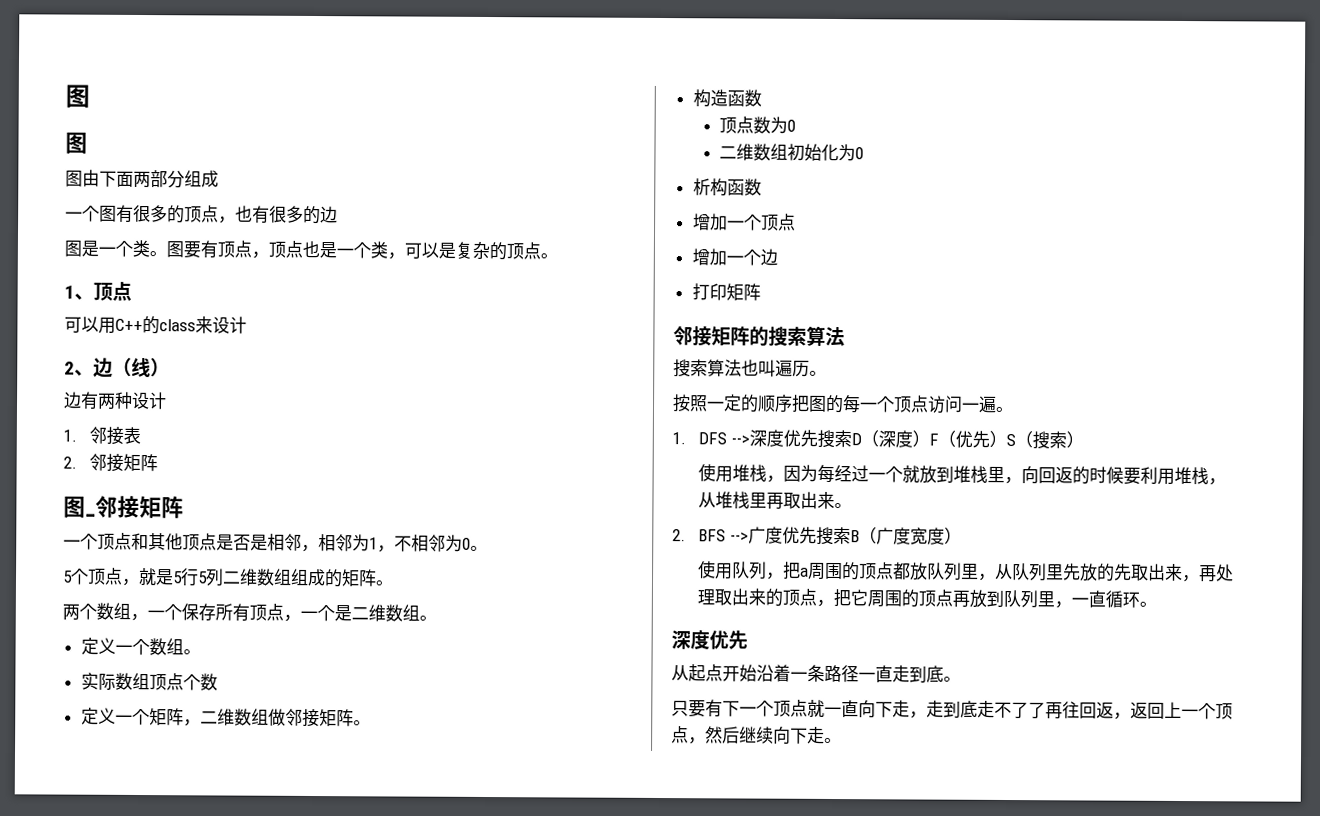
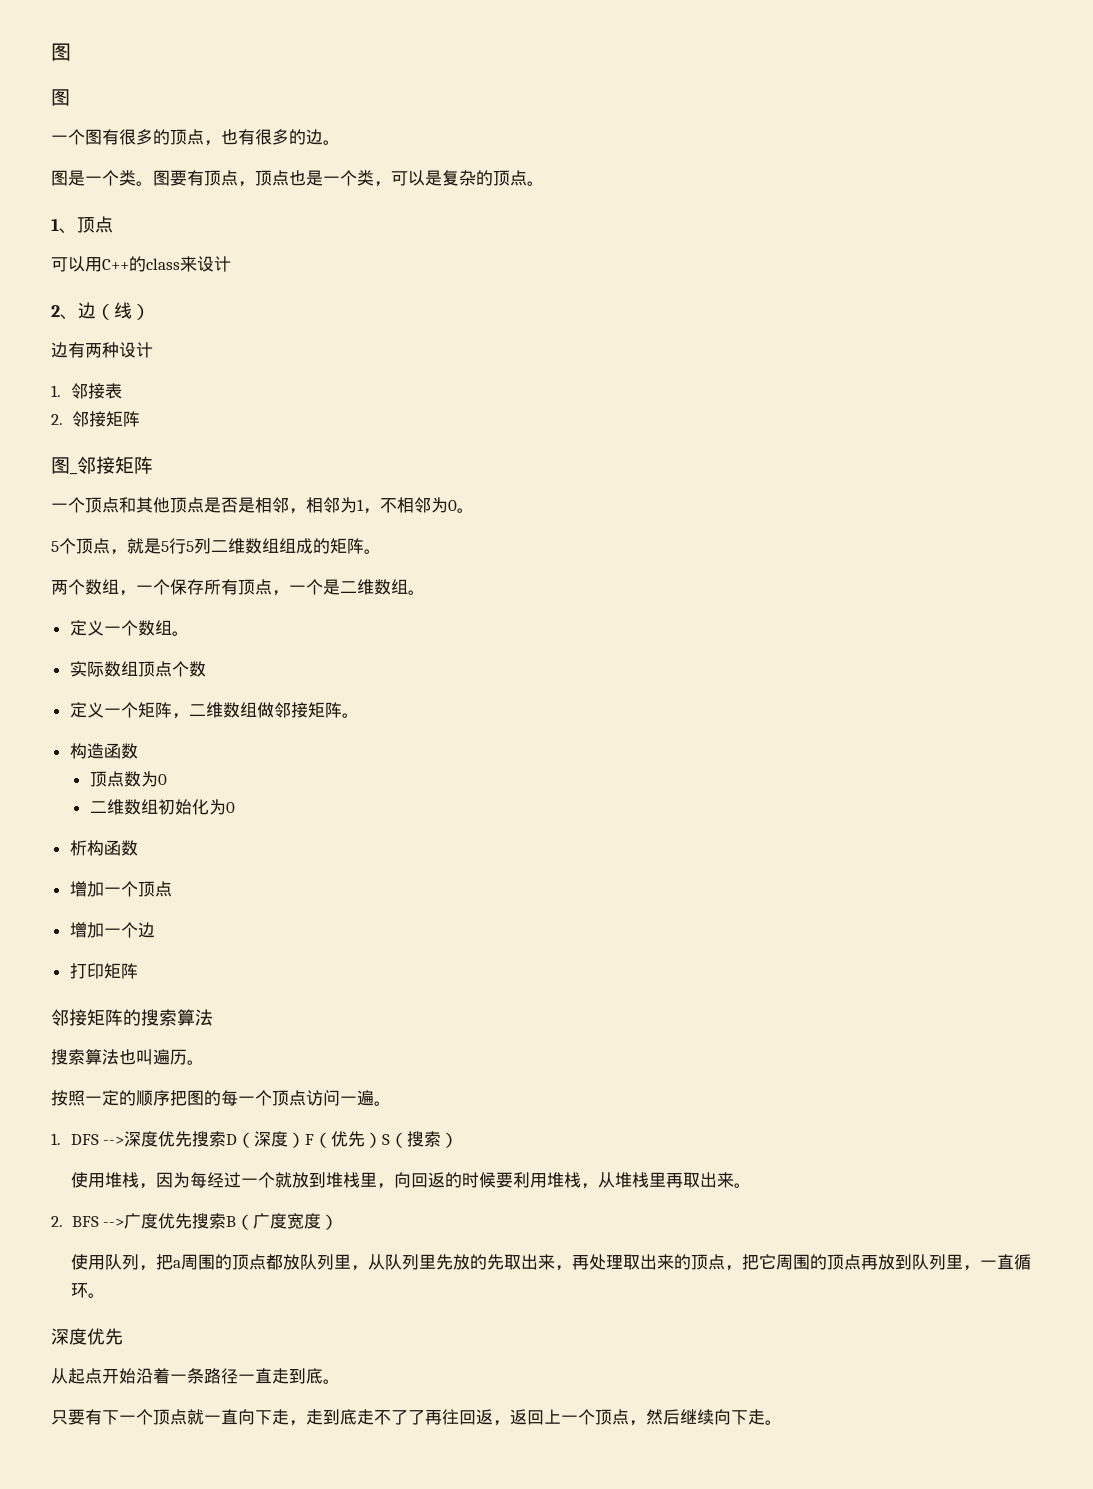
[65,84,90,108] [65,132,88,154] [65,169,219,189] 图 // 图 // 图由下面两部分组成 -> [51,43,71,61] [51,89,70,106] 图 // 图
(338, 215) none -> [323,140,340,145] 。

